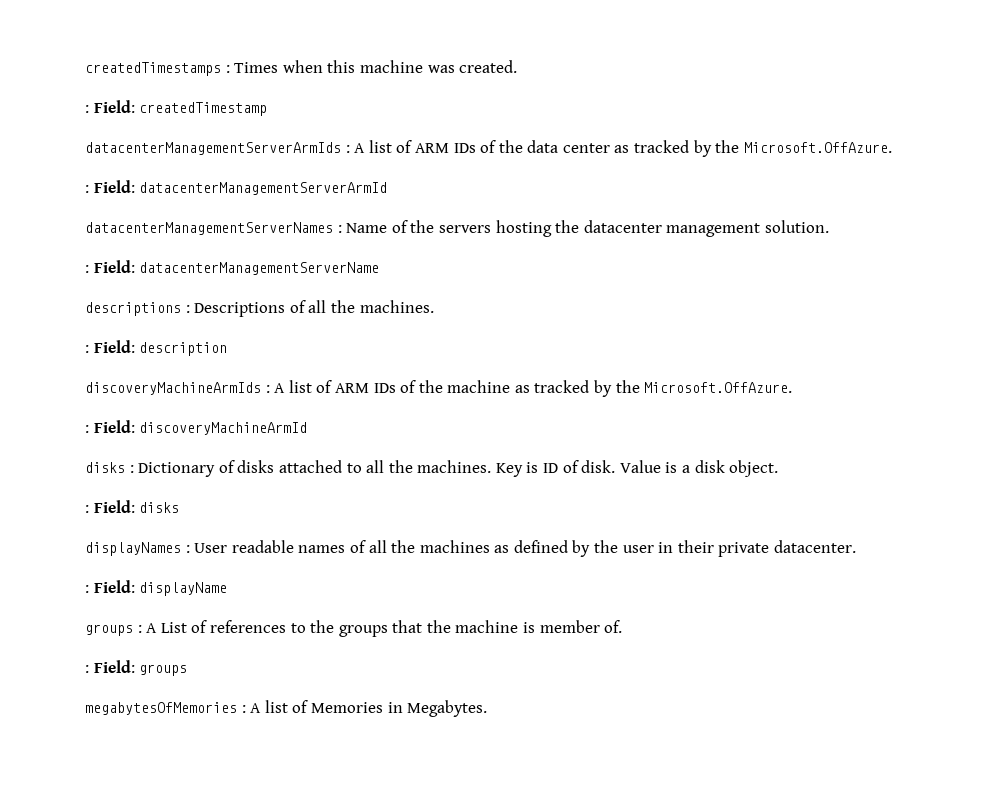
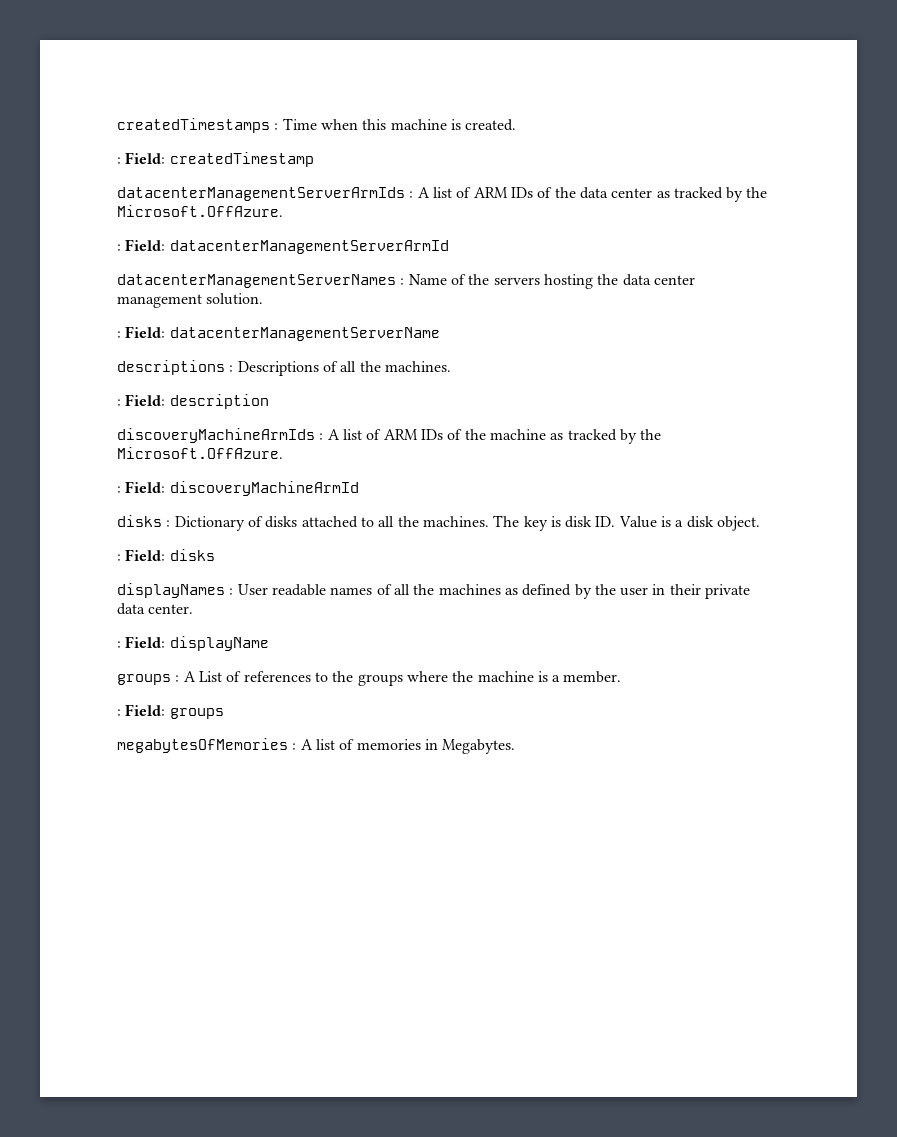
[234,62,279,73] Times -> [282,118,317,130] Time
[427,65,455,73] was -> [450,119,461,130] is
[583,220,662,233] datacenter -> [622,274,695,286] data center
[495,460,616,477] Key is ID of disk. -> [493,515,616,531] The key is disk ID.
[774,540,857,553] datacenter. -> [117,603,194,615] data center.
[392,620,423,633] that -> [406,671,448,682] where
[539,620,623,633] member of. -> [552,671,622,683] a member.
[310,702,383,713] Memories -> [356,739,421,750] memories

